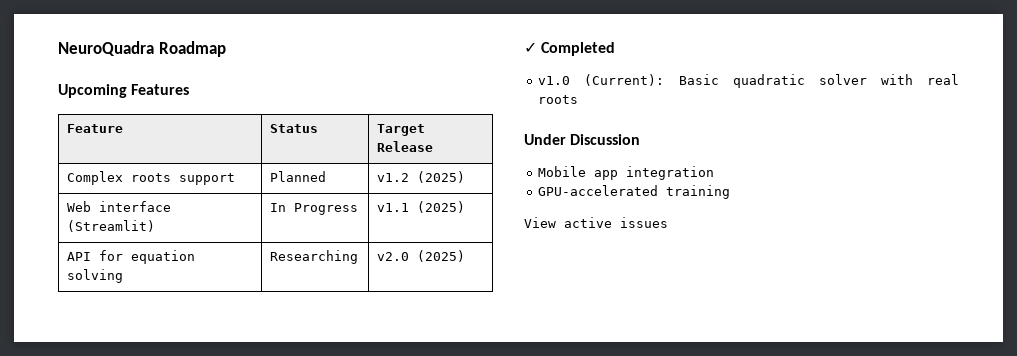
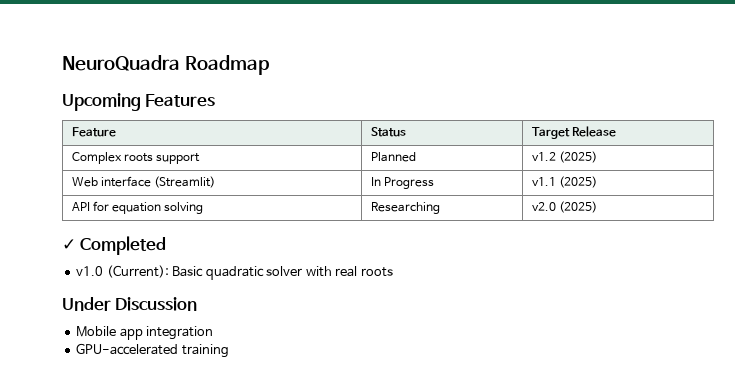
[524,217,668,228] // View active issues -> (229, 351) none

